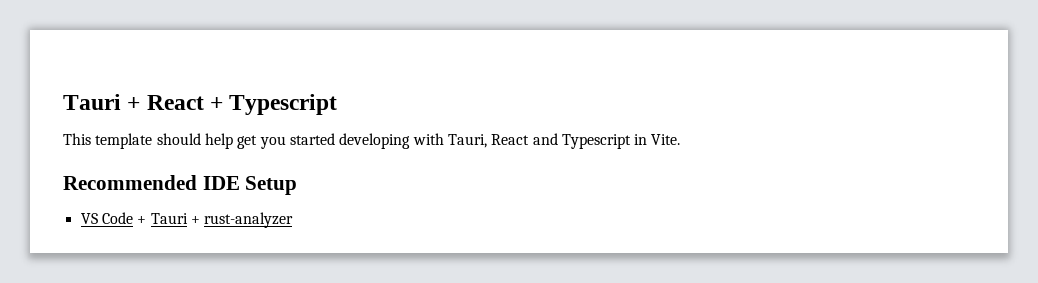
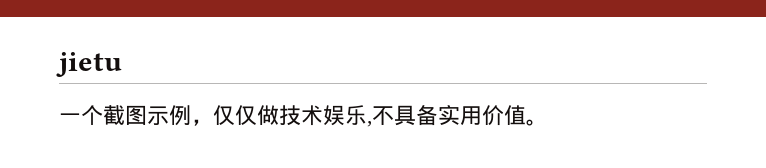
[63,94,338,115] [63,133,681,149] [63,175,298,195] [80,212,294,228] Tauri + React + Typescript // This template should help get you started developing with Tauri, React and Typescript in Vite. // Recommended IDE Setup // VS Code + Tauri + rust-analyzer -> [56,52,122,77] [59,105,548,127] jietu // 一个截图示例，仅仅做技术娱乐,不具备实用价值。

